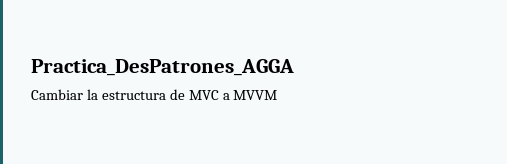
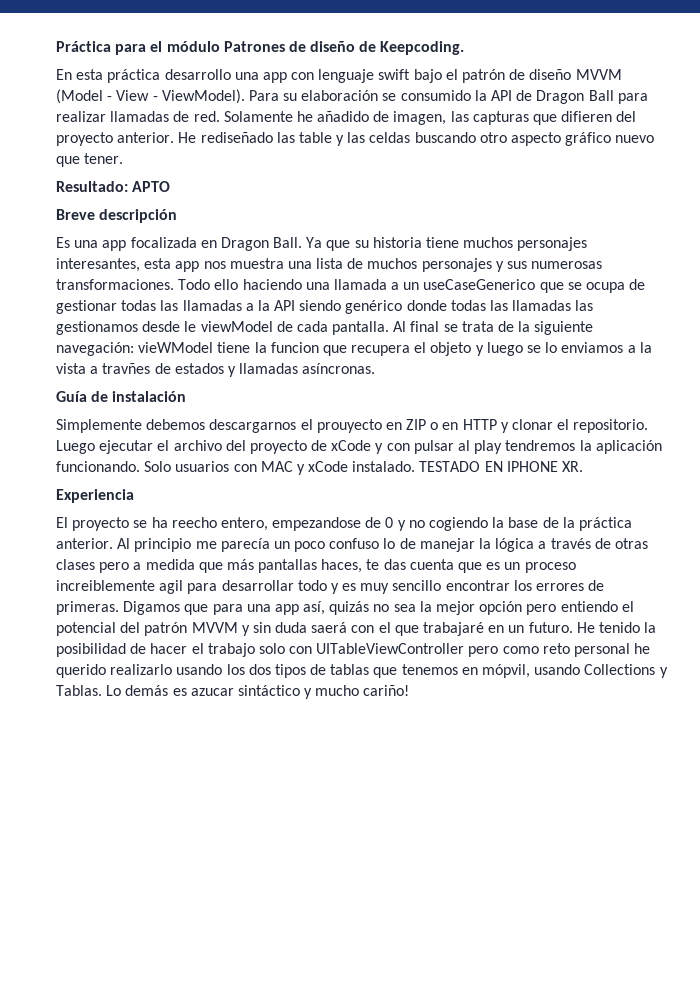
[31,59,294,76] [31,89,278,100] Practica_DesPatrones_AGGA // Cambiar la estructura de MVC a MVVM -> [56,41,465,55] [56,69,622,83] [56,89,648,104] [56,111,637,125] [56,132,655,146] [56,153,124,167] [56,181,171,192] [56,209,178,223] [56,237,588,251] [56,258,603,272] [56,279,646,293] [56,300,594,314] [56,321,594,335] [56,342,652,356] [56,363,376,377] [56,391,187,402] [56,419,649,433] [56,440,662,454] [56,461,584,475] [56,489,134,503] [56,517,632,531] [56,538,648,552] [56,559,576,573] [56,580,605,594] [56,601,634,615] [56,622,657,636] [56,643,651,657] [56,664,668,678] [56,685,410,699] Práctica para el módulo Patrones de diseño de Keepcoding. // En esta práctica desarrollo una app con lenguaje swift bajo el patrón de diseño MVVM (Model - View - ViewModel). Para su elaboración se consumido la API de Dragon Ball para realizar llamadas de red. Solamente he añadido de imagen, las capturas que difieren del proyecto anterior. He rediseñado las table y las celdas buscando otro aspecto gráfico nuevo que tener. // Resultado: APTO // Breve descripción // Es una app focalizada en Dragon Ball. Ya que su historia tiene muchos personajes interesantes, esta app nos muestra una lista de muchos personajes y sus numerosas transformaciones. Todo ello haciendo una llamada a un useCaseGenerico que se ocupa de gestionar todas las llamadas a la API siendo genérico donde todas las llamadas las gestionamos desde le viewModel de cada pantalla. Al final se trata de la siguiente navegación: vieWModel tiene la funcion que recupera el objeto y luego se lo enviamos a la vista a travñes de estados y llamadas asíncronas. // Guía de instalación // Simplemente debemos descargarnos el prouyecto en ZIP o en HTTP y clonar el repositorio. Luego ejecutar el archivo del proyecto de xCode y con pulsar al play tendremos la aplicación funcionando. Solo usuarios con MAC y xCode instalado. TESTADO EN IPHONE XR. // Experiencia // El proyecto se ha reecho entero, empezandose de 0 y no cogiendo la base de la práctica anterior. Al principio me parecía un poco confuso lo de manejar la lógica a través de otras clases pero a medida que más pantallas haces, te das cuenta que es un proceso increiblemente agil para desarrollar todo y es muy sencillo encontrar los errores de primeras. Digamos que para una app así, quizás no sea la mejor opción pero entiendo el potencial del patrón MVVM y sin duda saerá con el que trabajaré en un futuro. He tenido la posibilidad de hacer el trabajo solo con UITableViewController pero como reto personal he querido realizarlo usando los dos tipos de tablas que tenemos en mópvil, usando Collections y Tablas. Lo demás es azucar sintáctico y mucho cariño!

